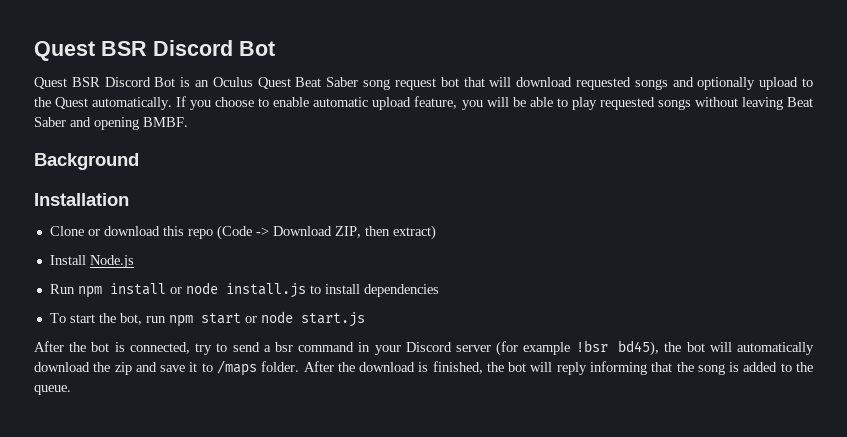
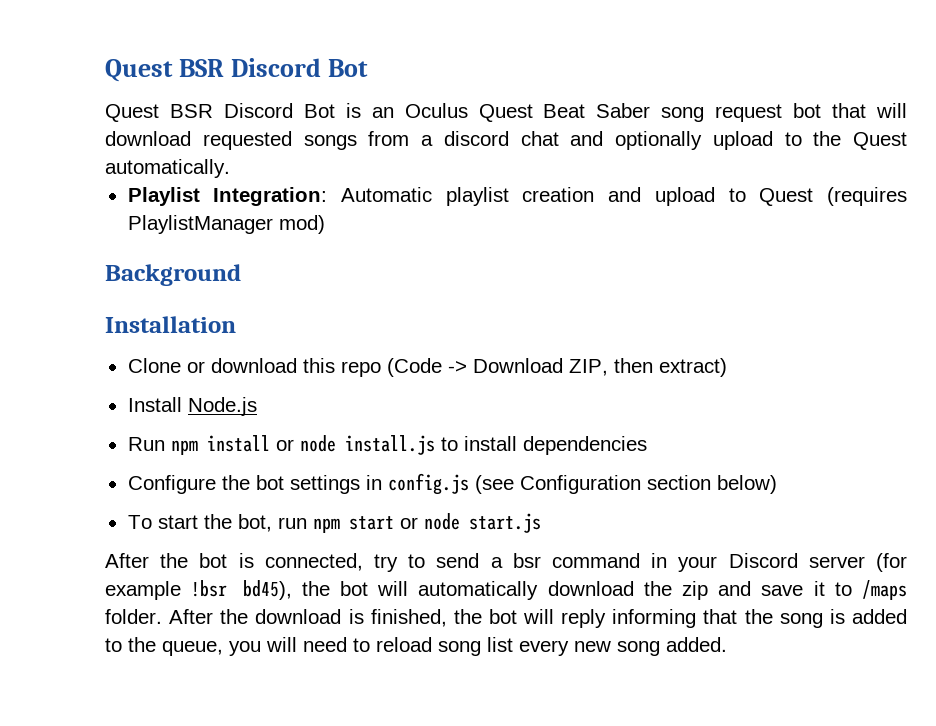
(668, 84) none -> [368,131,559,146] from a discord chat
[176,96,813,110] [34,117,188,130] If you choose to enable automatic upload feature, you will be able to play requested songs without leaving Beat Saber and opening BMBF. -> [127,187,908,206] [127,215,325,234] // Playlist Integration: Automatic playlist creation and upload to Quest (requires PlaylistManager mod)
(439, 290) none -> [127,473,777,495] // Configure the bot settings in config.js (see Configuration section below)
[34,385,71,395] queue. -> [162,637,727,656] queue, you will need to reload song list every new song added.

